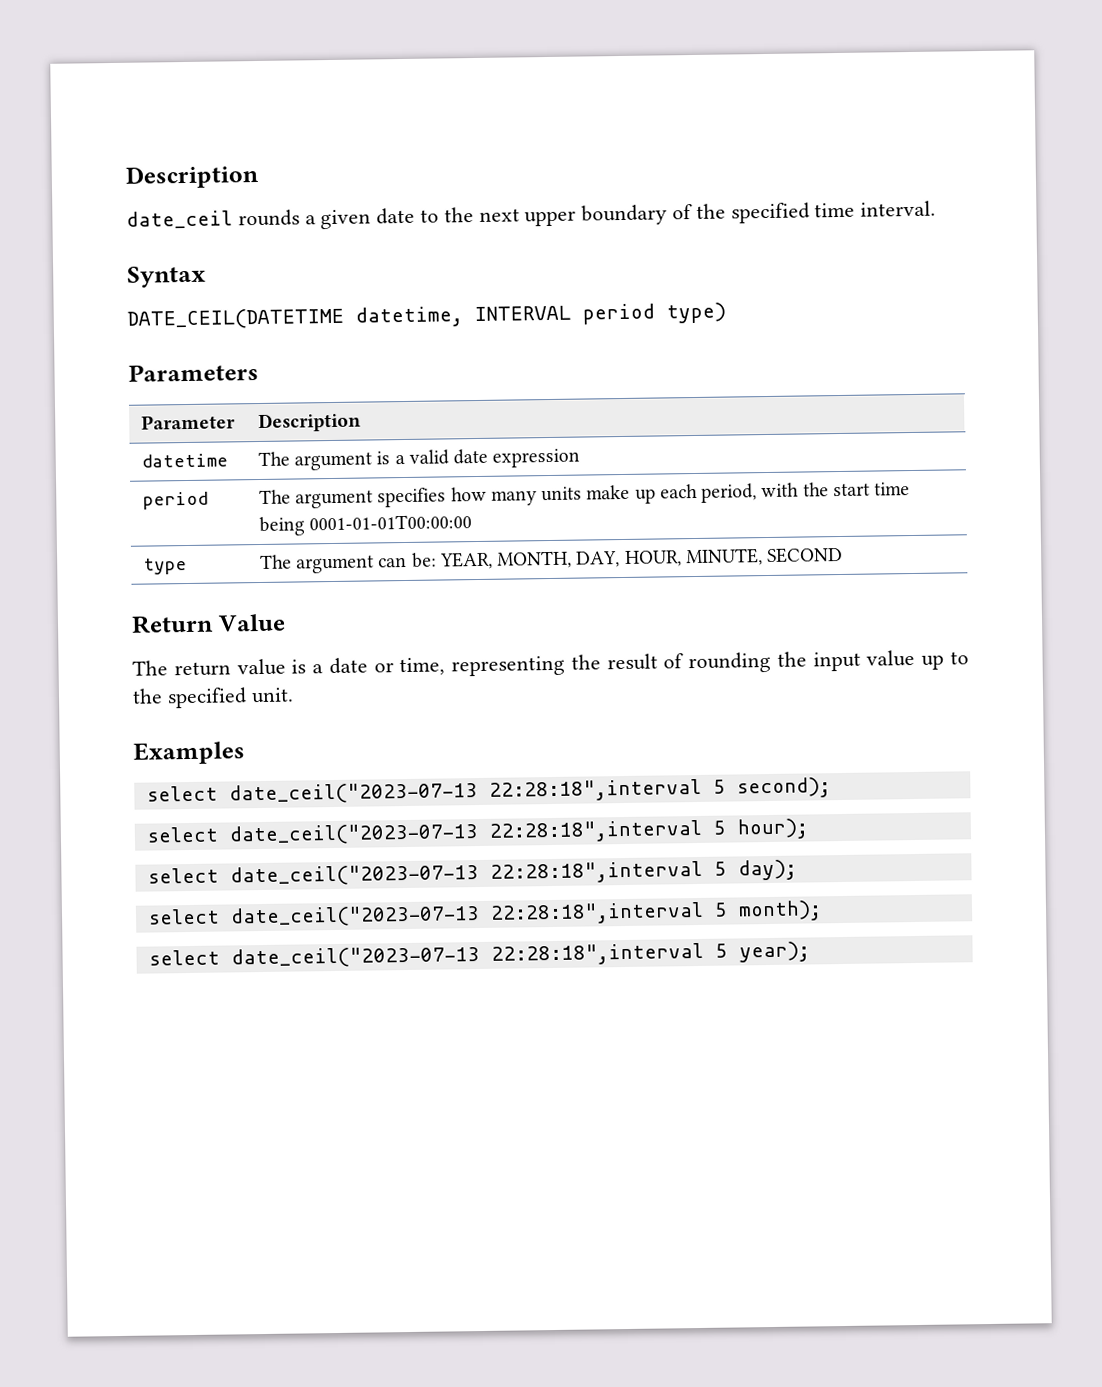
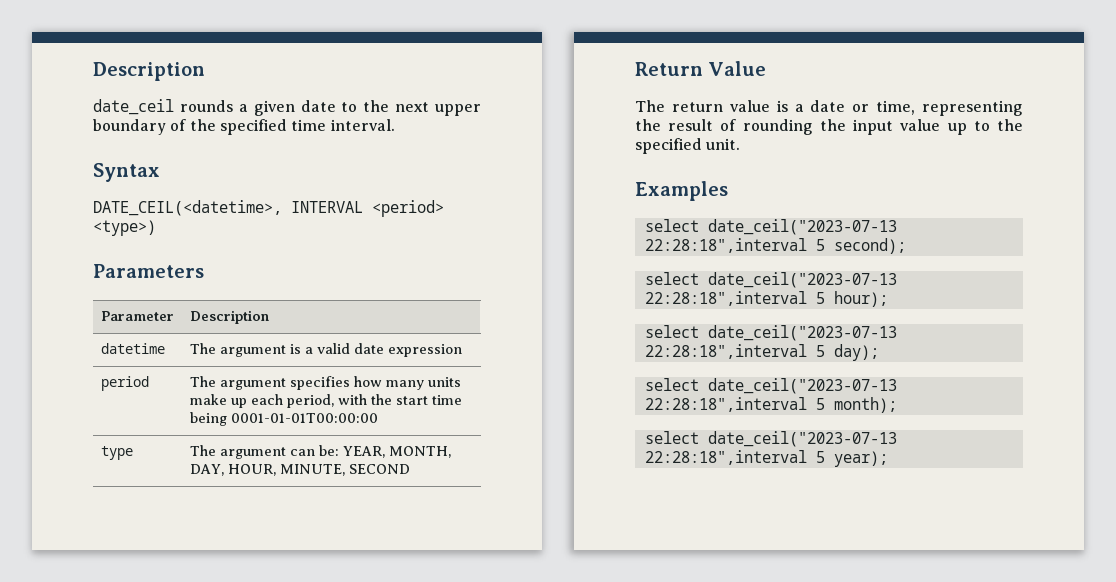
[127,302,726,330] DATE_CEIL(DATETIME datetime, INTERVAL period type) -> [93,200,444,217] [93,220,156,236] DATE_CEIL(<datetime>, INTERVAL <period> <type>)

